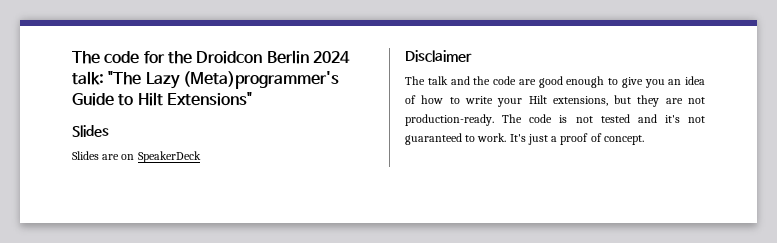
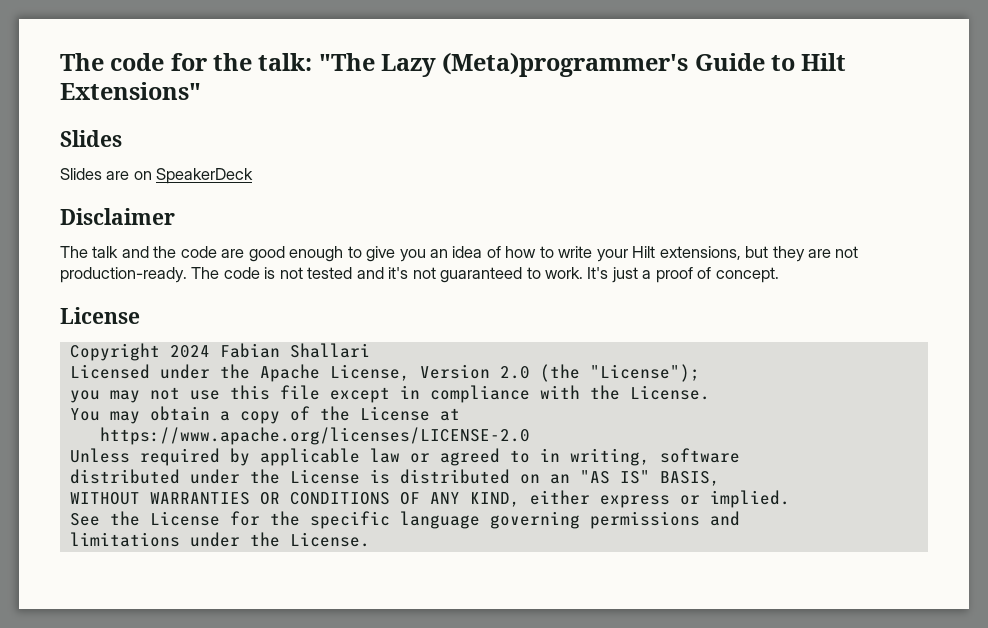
[196,50,350,64] Droidcon Berlin 2024 -> (253, 62) none
(644, 140) none -> [60,307,140,324] [69,343,370,361] [69,364,700,382] [69,385,710,403] [69,406,460,424] [99,427,530,445] [69,448,740,466] [69,469,720,486] [69,490,790,508] [69,511,740,529] [69,532,370,547] // License // Copyright 2024 Fabian Shallari // Licensed under the Apache License, Version 2.0 (the "License"); // you may not use this file except in compliance with the License. // You may obtain a copy of the License at // https://www.apache.org/licenses/LICENSE-2.0 // Unless required by applicable law or agreed to in writing, software // distributed under the License is distributed on an "AS IS" BASIS, // WITHOUT WARRANTIES OR CONDITIONS OF ANY KIND, either express or implied. // See the License for the specific language governing permissions and // limitations under the License.

